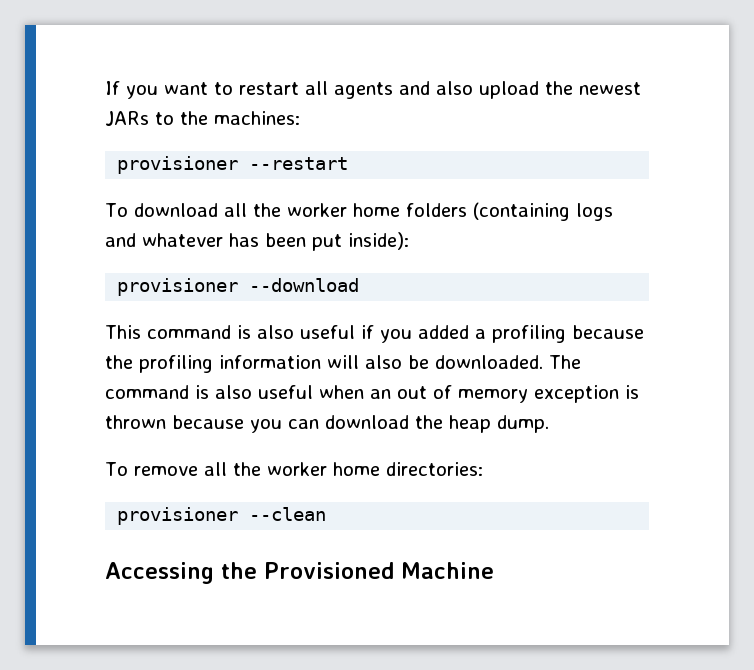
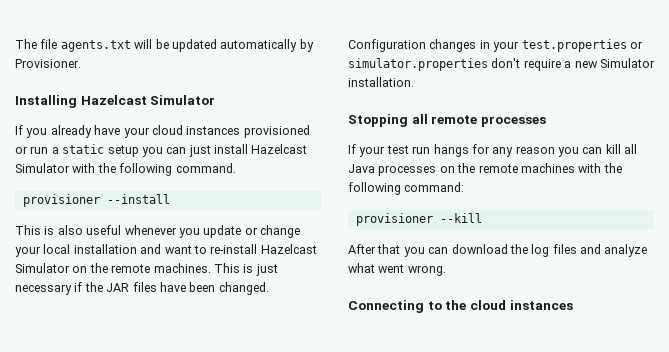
[105,81,641,99] [105,111,300,126] [117,156,349,174] [105,202,613,221] [105,232,409,251] [117,278,360,296] [105,325,644,343] [105,355,581,373] [105,385,639,403] [105,415,549,433] [105,462,483,476] [117,507,327,525] [105,562,494,584] If you want to restart all agents and also upload the newest JARs to the machines: // provisioner --restart // To download all the worker home folders (containing logs and whatever has been put inside): // provisioner --download // This command is also useful if you added a profiling because the profiling information will also be downloaded. The command is also useful when an out of memory exception is thrown because you can download the heap dump. // To remove all the worker home directories: // provisioner --clean // Accessing the Provisioned Machine -> [15,39,314,52] [15,59,81,68] [15,95,216,108] [15,125,310,138] [15,144,308,157] [15,163,236,176] [22,194,170,207] [15,225,300,238] [15,244,317,257] [15,263,278,276] [15,282,269,295] [348,39,643,52] [348,58,655,71] [348,77,414,87] [348,114,546,127] [348,144,638,157] [348,163,622,176] [348,182,465,195] [355,213,482,226] [348,244,648,257] [348,263,446,276] [348,300,573,313] The file agents.txt will be updated automatically by Provisioner. // Installing Hazelcast Simulator // If you already have your cloud instances provisioned or run a static setup you can just install Hazelcast Simulator with the following command. // provisioner --install // This is also useful whenever you update or change your local installation and want to re-install Hazelcast Simulator on the remote machines. This is just necessary if the JAR files have been changed. Configuration changes in your test.properties or simulator.properties don't require a new Simulator installation. // Stopping all remote processes // If your test run hangs for any reason you can kill all Java processes on the remote machines with the following command: // provisioner --kill // After that you can download the log files and analyze what went wrong. // Connecting to the cloud instances

